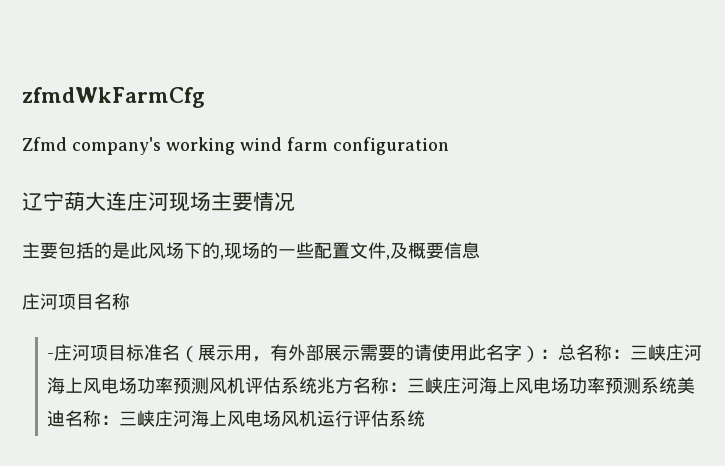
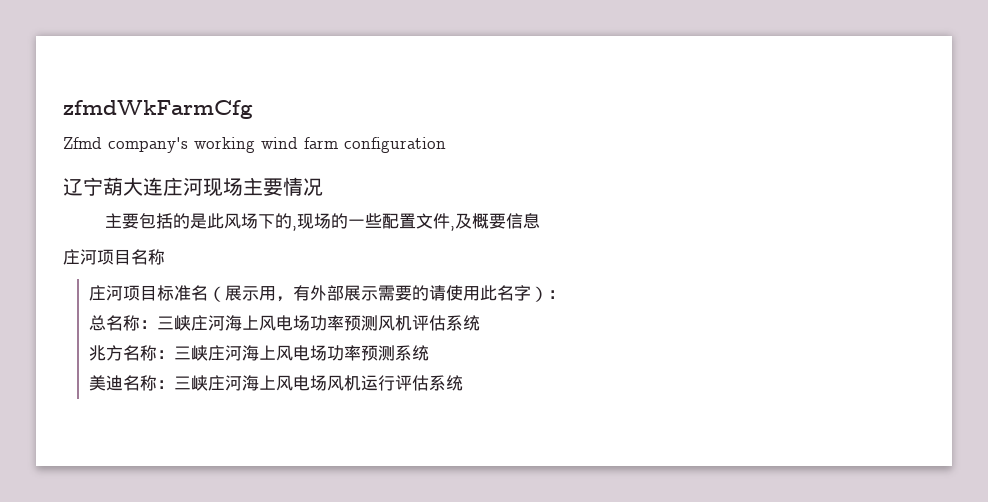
[47,353,55,359] - -> (165, 257) none
(559, 354) none -> (565, 294) //
(318, 385) none -> (480, 323) //
(678, 385) none -> (429, 353) //

